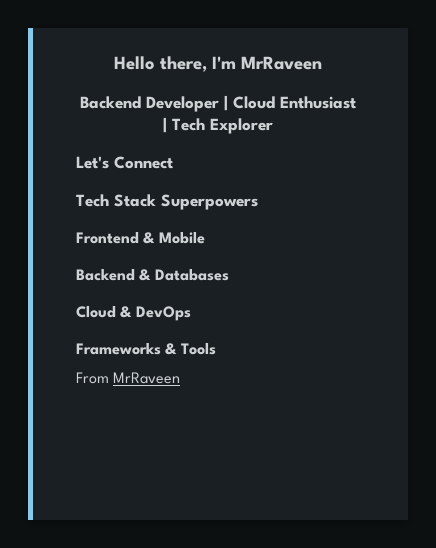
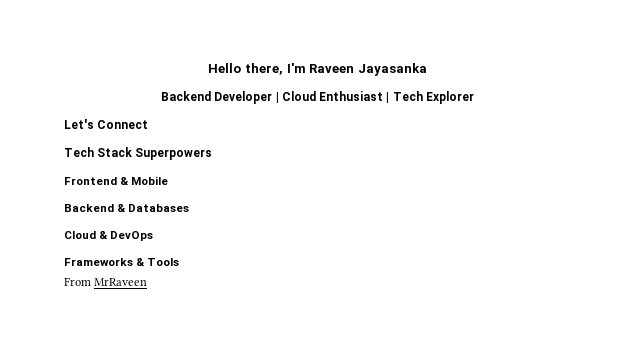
[241,56,322,70] MrRaveen -> [309,63,427,76] Raveen Jayasanka

